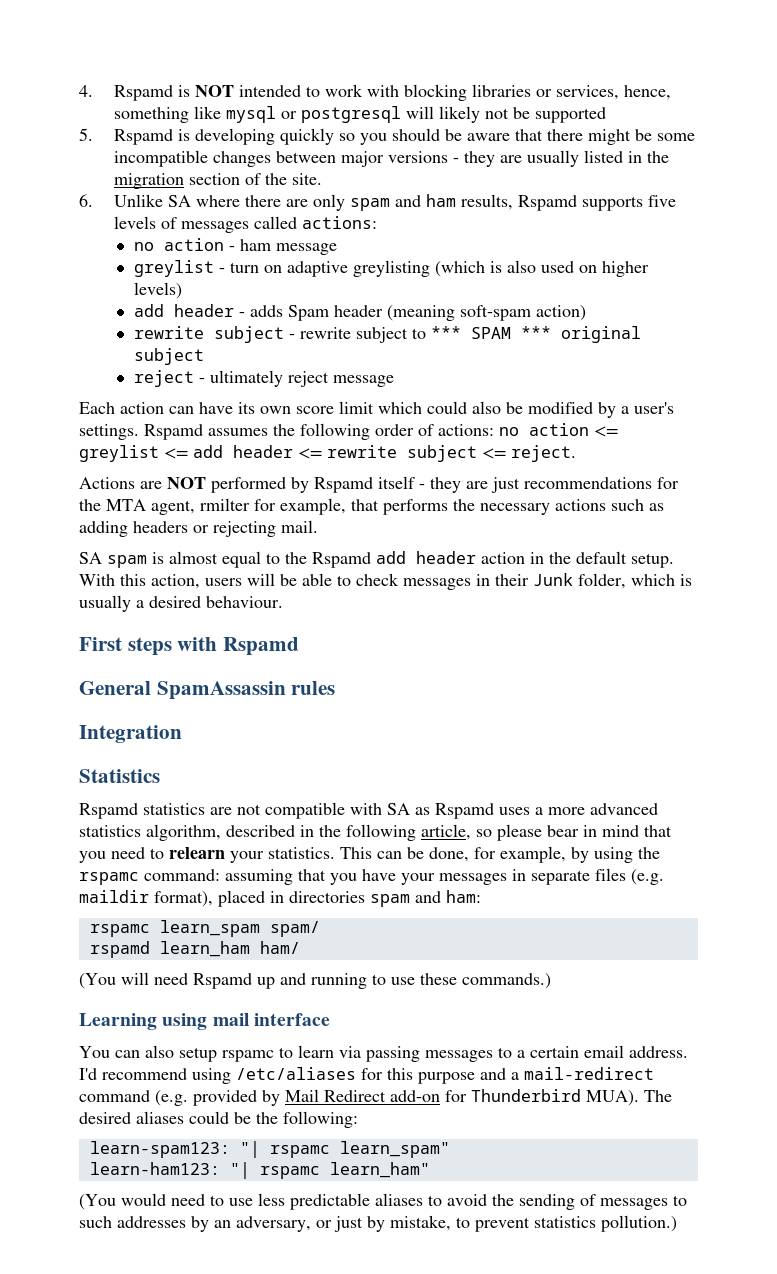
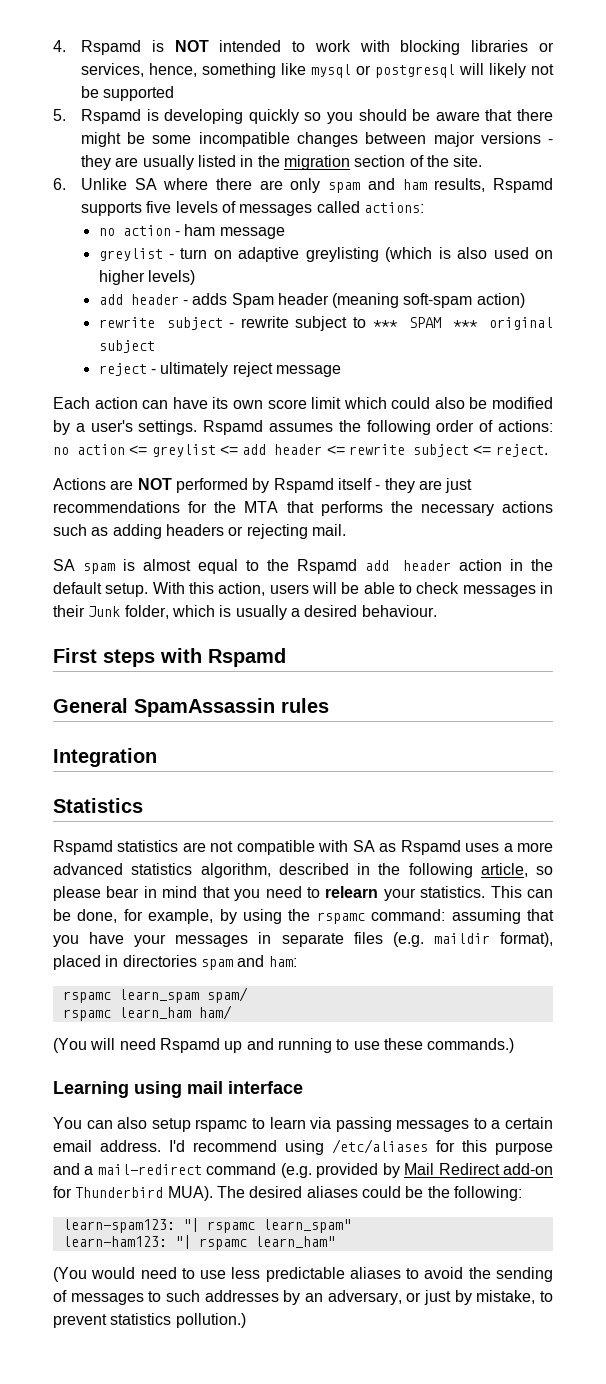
[151,498,346,515] agent, rmilter for example, -> (279, 507) none
[89,941,150,958] rspamd -> [62,1009,111,1021] rspamc

